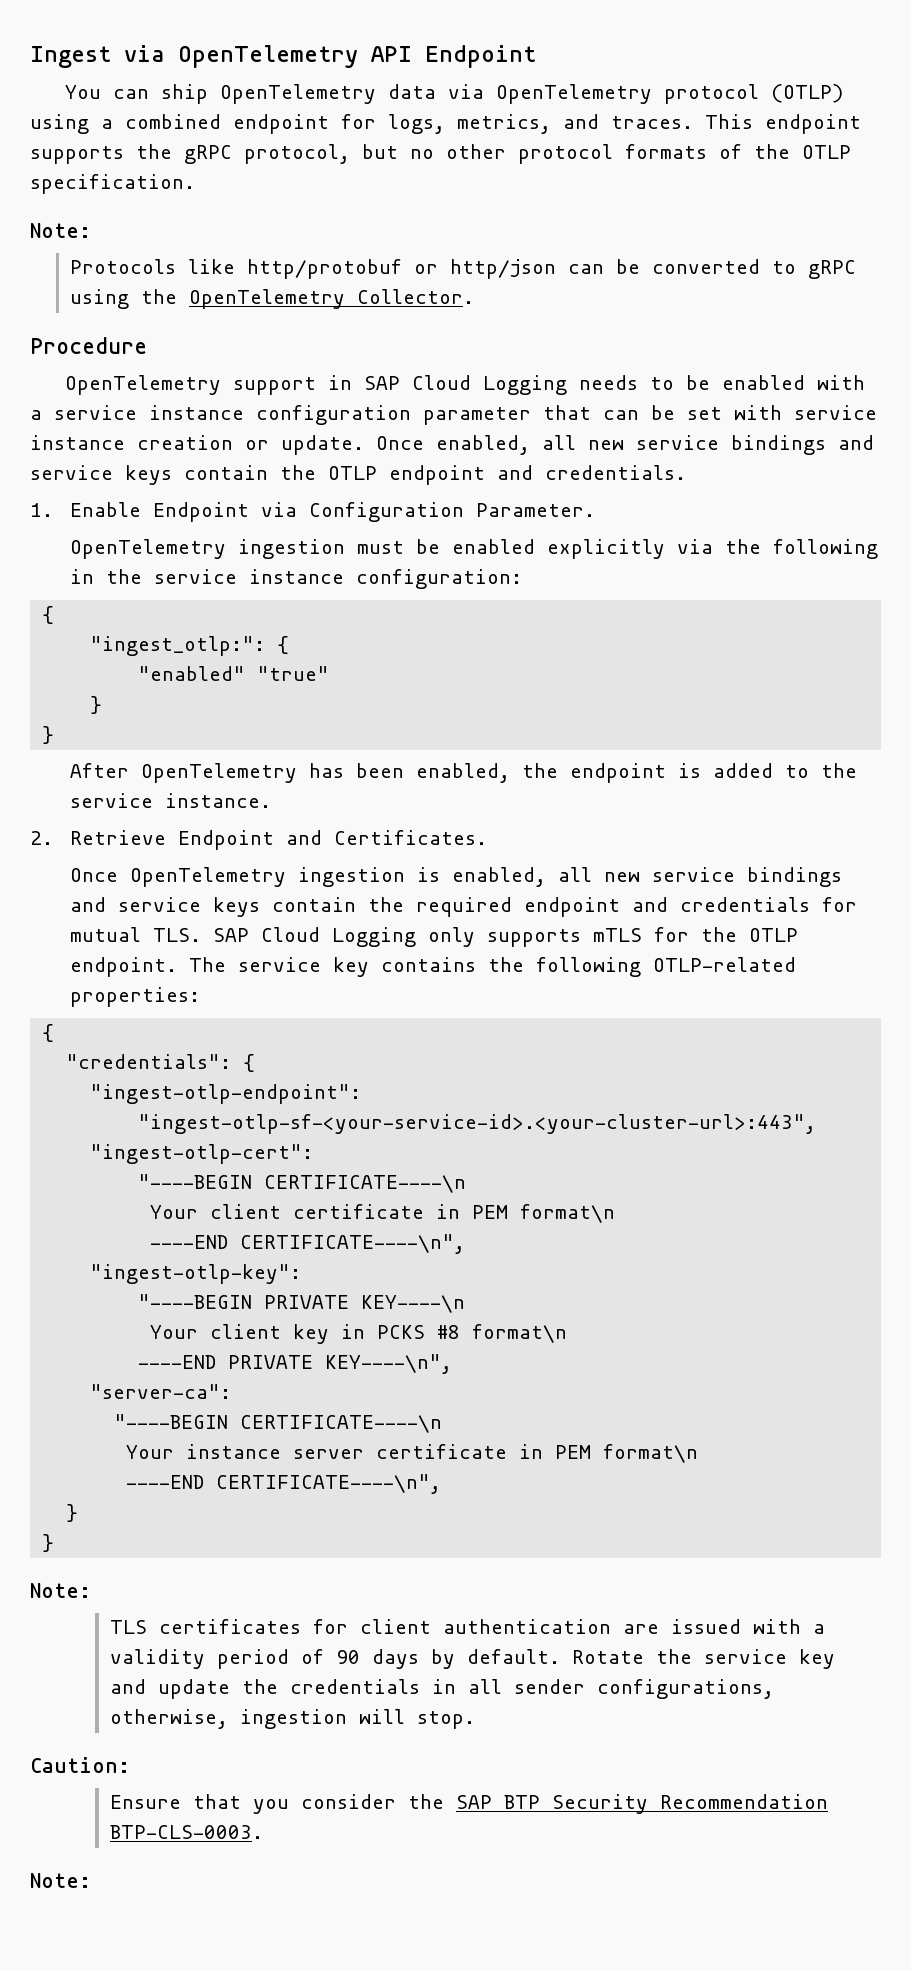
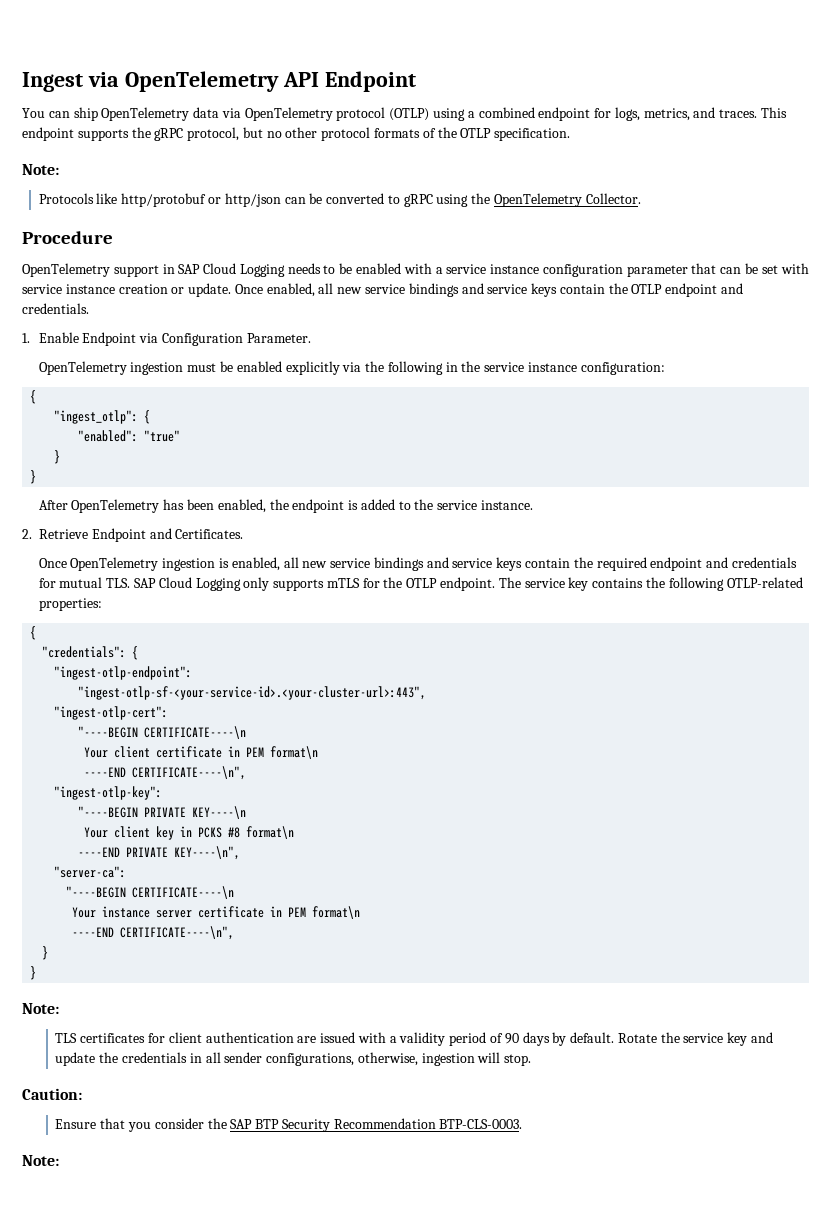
[90,636,290,656] [138,666,246,681] "ingest_otlp:": { // "enabled" -> [54,410,151,424] [78,430,139,442] "ingest_otlp": { // "enabled":

